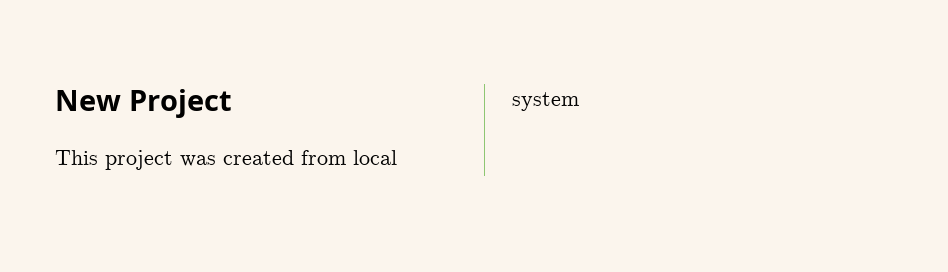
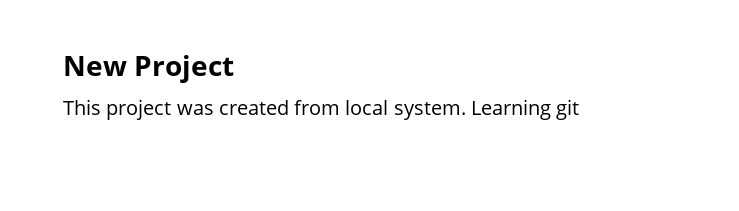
[512,92,579,111] system -> [393,99,580,120] system. Learning git

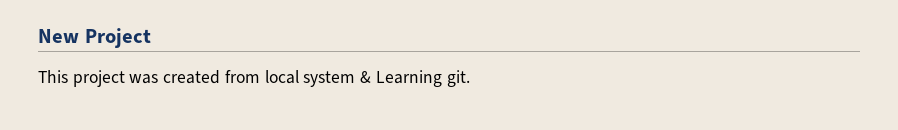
[393,99,580,120] system. Learning git -> [303,70,470,87] system & Learning git.

